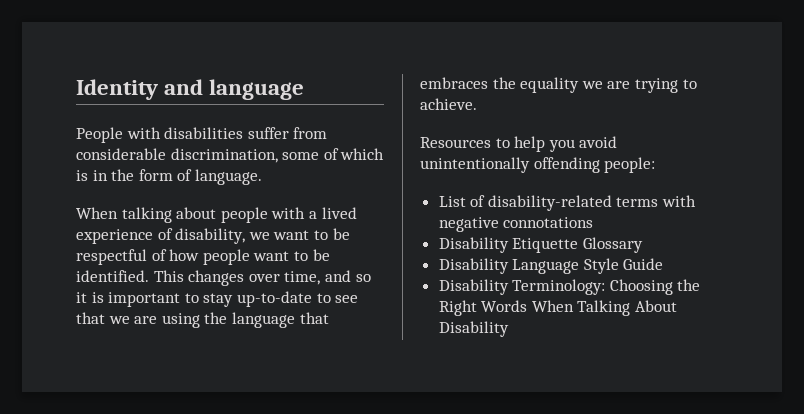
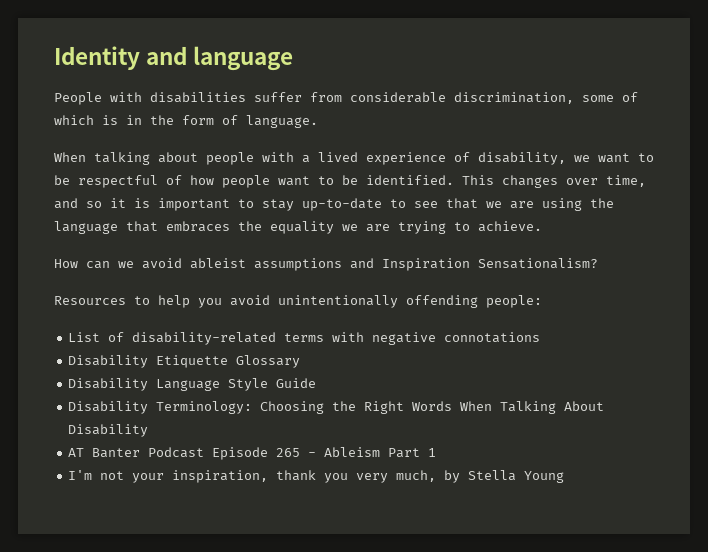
(477, 104) none -> [54,258,598,271] // How can we avoid ableist assumptions and Inspiration Sensationalism?
(509, 329) none -> [68,447,437,460] [68,470,565,483] // AT Banter Podcast Episode 265 - Ableism Part 1 // I'm not your inspiration, thank you very much, by Stella Young

